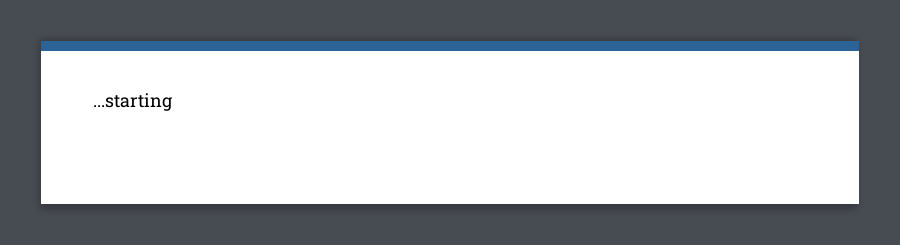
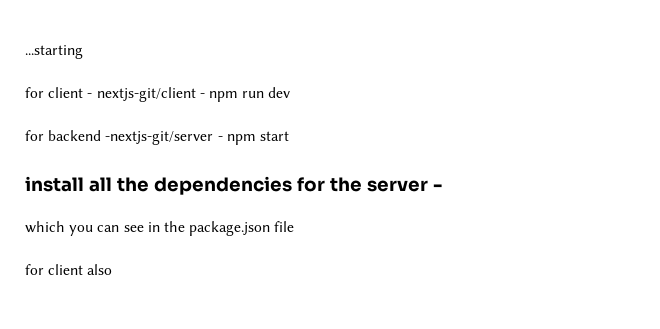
(172, 102) none -> [25,87,291,102] [25,130,289,145] [25,176,442,195] [25,221,295,236] [25,264,113,275] // for client - nextjs-git/client - npm run dev // for backend -nextjs-git/server - npm start // install all the dependencies for the server - // which you can see in the package.json file // for client also

